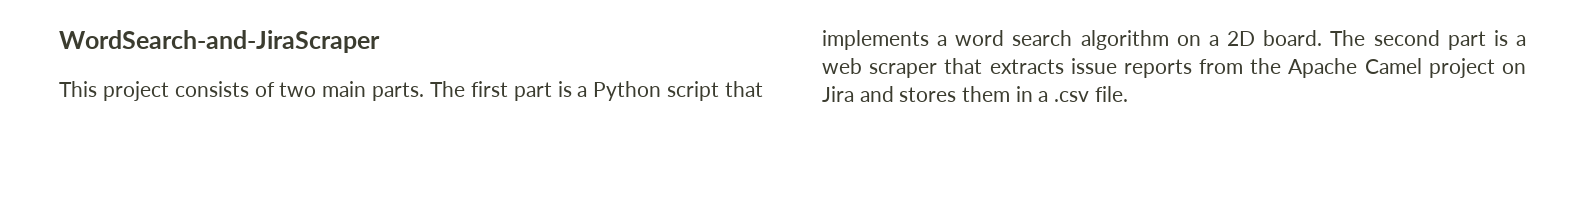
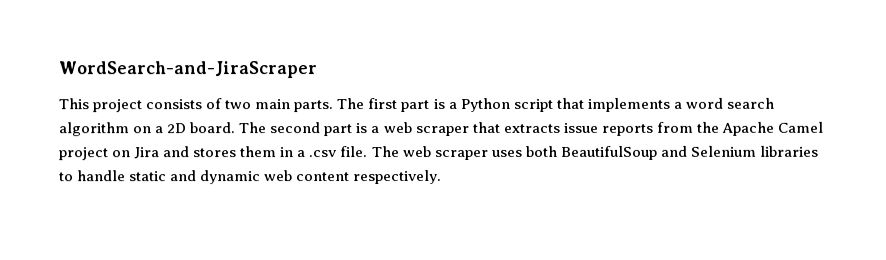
(1128, 94) none -> [371,145,819,161] [59,170,443,185] The web scraper uses both BeautifulSoup and Selenium libraries to handle static and dynamic web content respectively.

